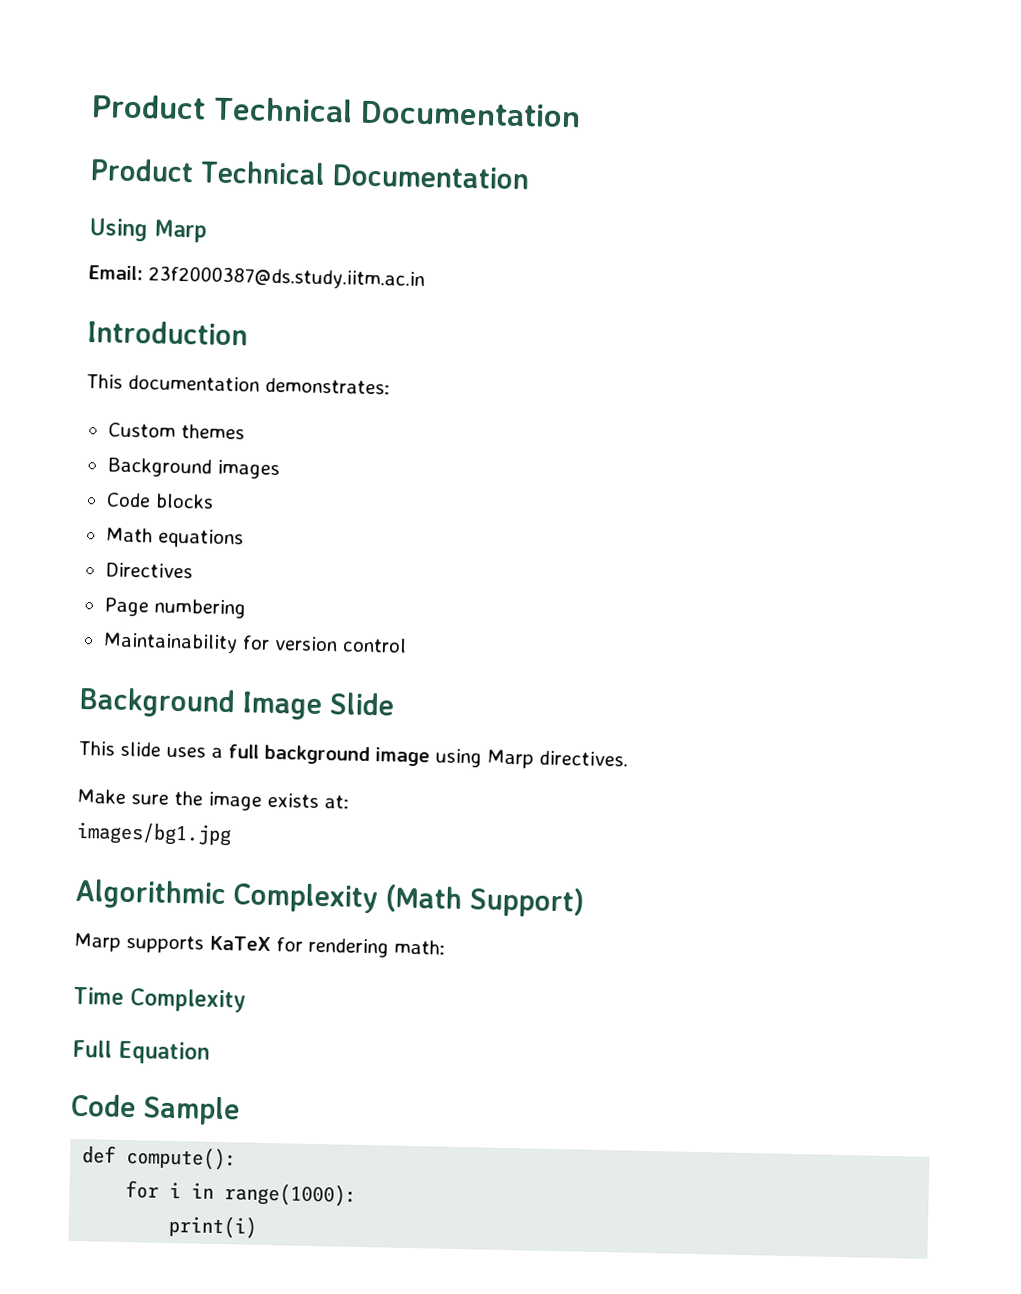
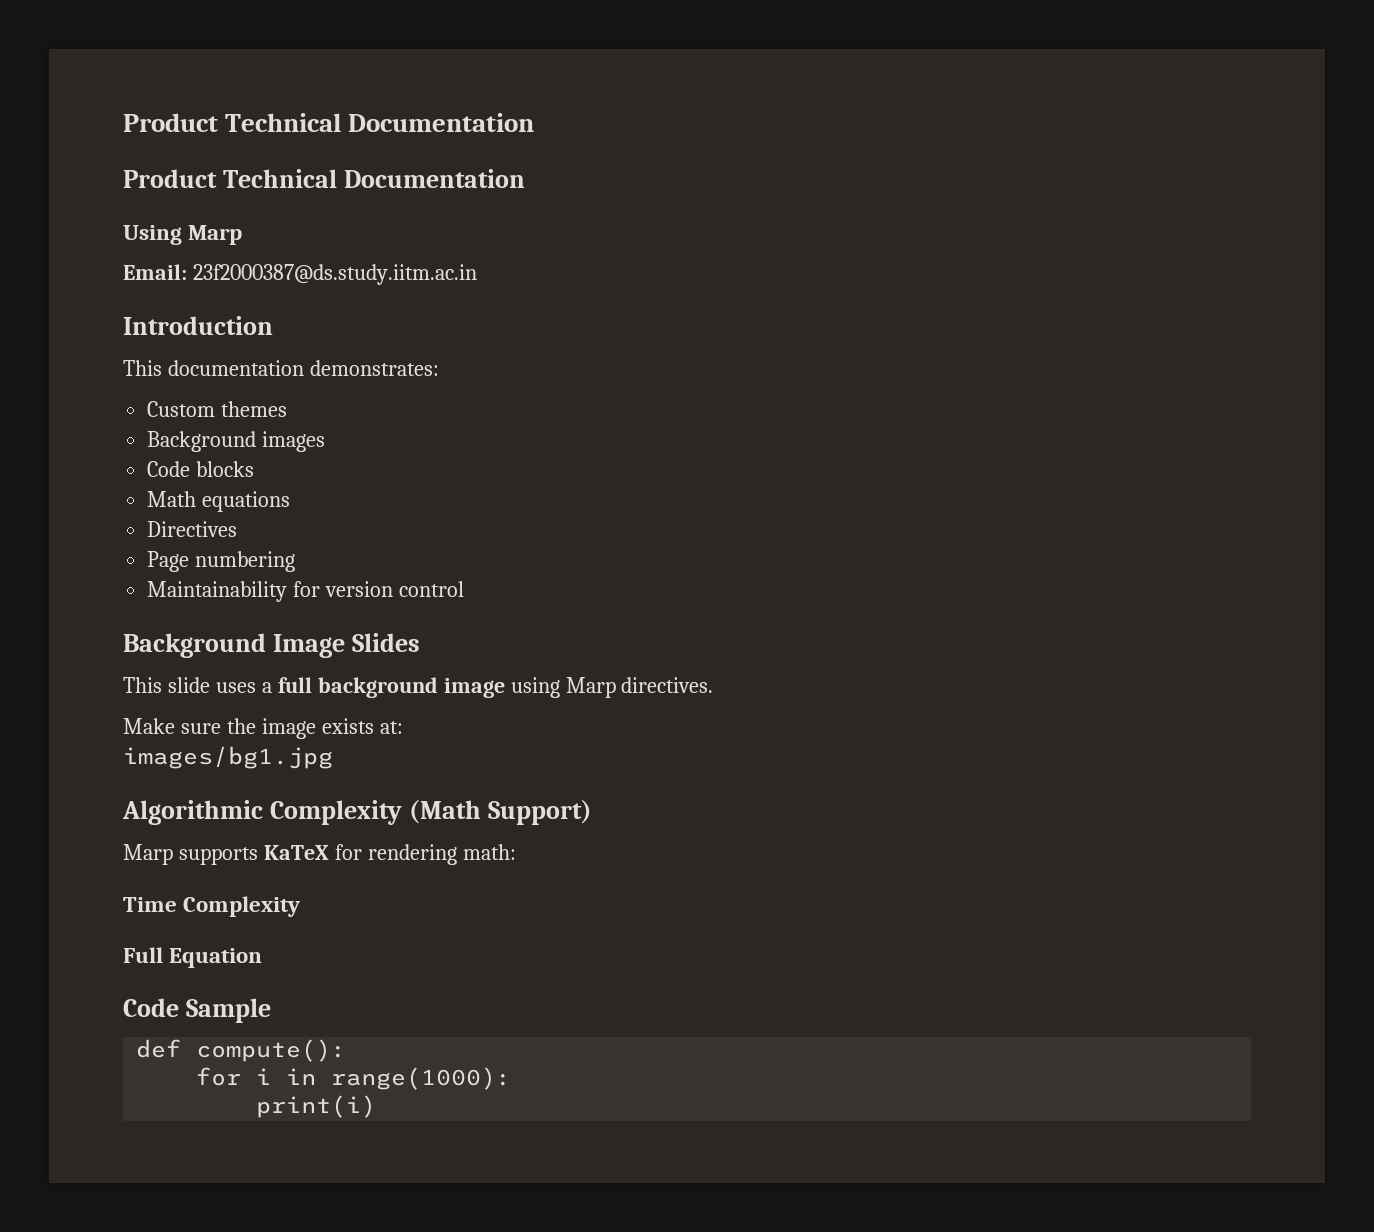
[329,692,394,716] Slide -> [351,633,420,652] Slides

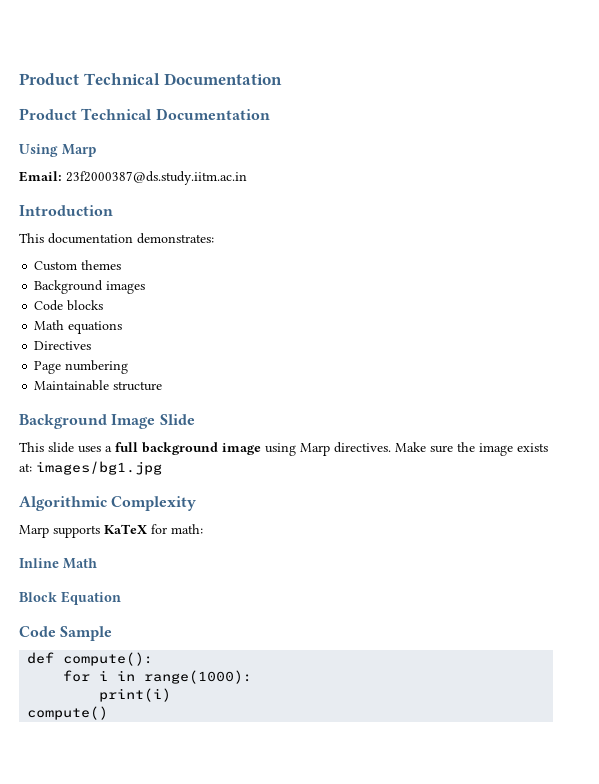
[147,581,465,602] Maintainability for version control -> [34,380,163,391] Maintainable structure
[351,633,420,652] Slides -> [159,414,195,425] Slide
(714, 685) // -> (391, 447) none
(403, 727) // -> (32, 467) none
[408,800,592,825] (Math Support) -> (197, 503) none
[367,844,457,865] rendering -> (167, 529) none
[123,896,301,917] [123,947,163,963] Time Complexity // Full -> [19,558,97,569] [19,592,57,602] Inline Math // Block
(377, 1106) none -> [27,706,109,720] // compute()

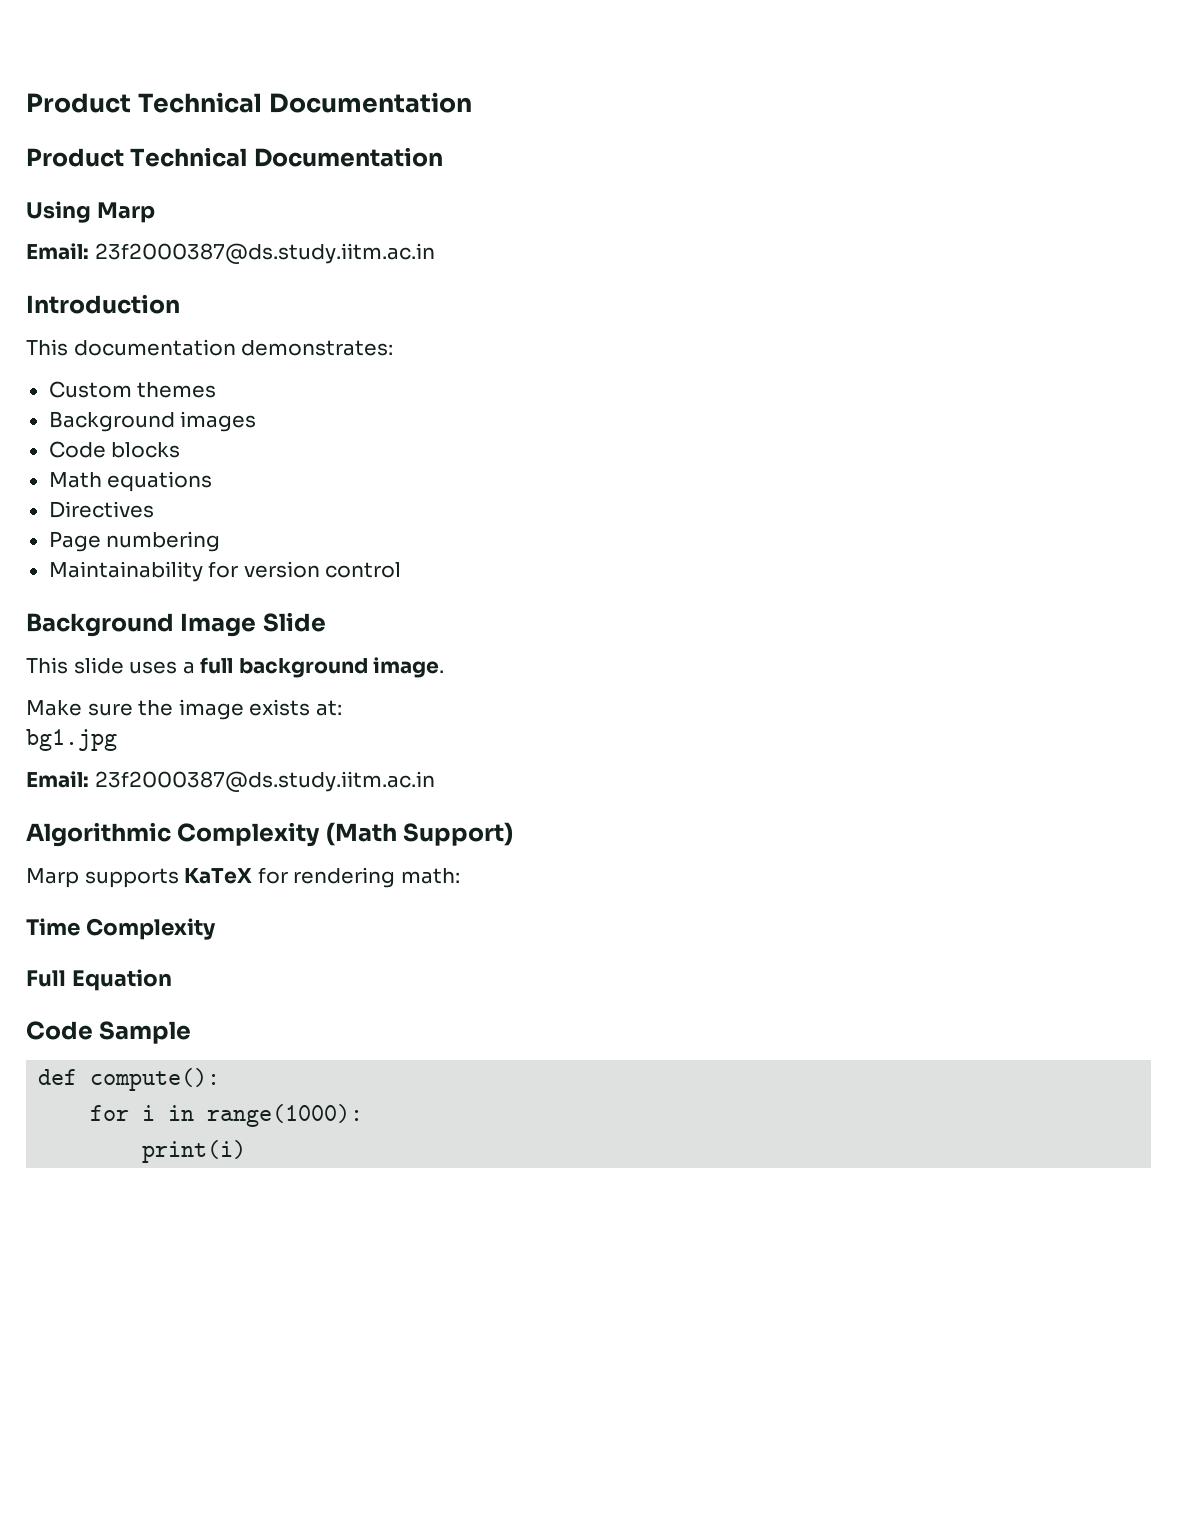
[34,380,163,391] Maintainable structure -> [48,561,402,582] Maintainability for version control
[222,442,391,456] image using Marp directives. -> [373,657,445,678] image. //
[36,461,162,475] images/bg1.jpg -> [26,729,117,751] [26,771,435,792] // bg1.jpg // Email: 23f2000387@ds.study.iitm.ac.in
(197, 503) none -> [325,822,514,846] (Math Support)
(167, 529) none -> [293,867,396,888] rendering
[19,558,97,569] [19,592,57,602] Inline Math // Block -> [26,918,216,940] [26,970,66,987] Time Complexity // Full
[27,706,109,720] // compute() -> (247, 1151) none

